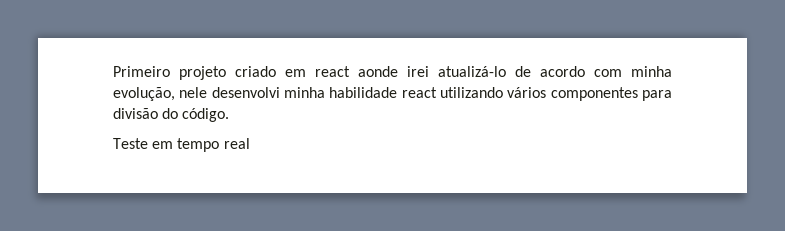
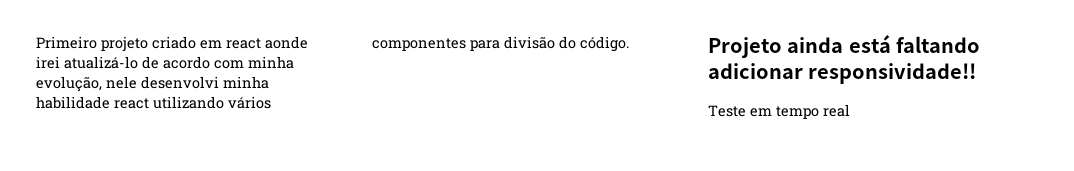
(230, 115) none -> [708,35,981,58] [708,63,977,84] // Projeto ainda está faltando adicionar responsividade!!

